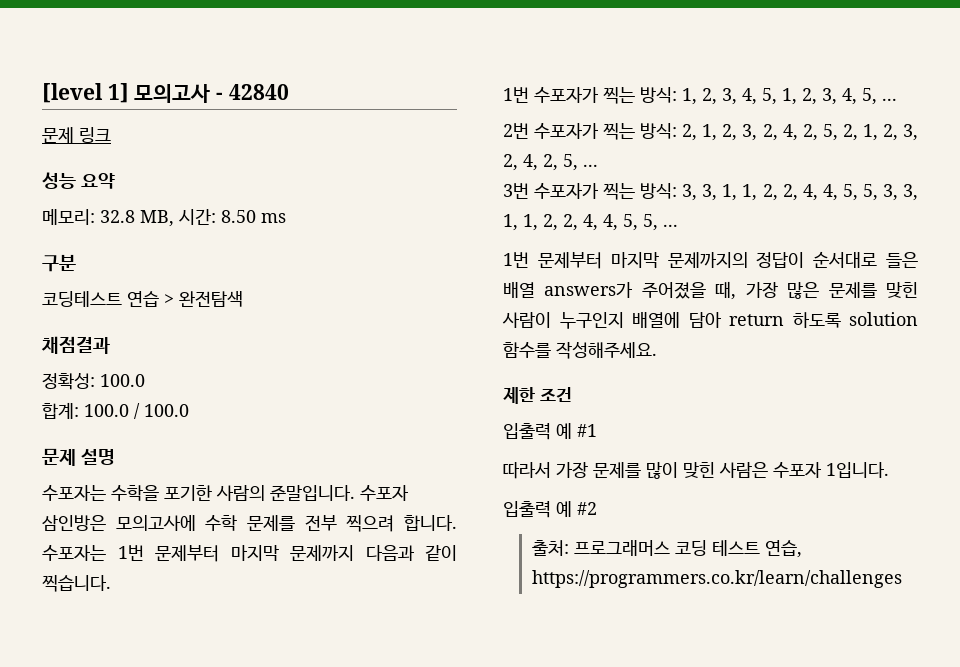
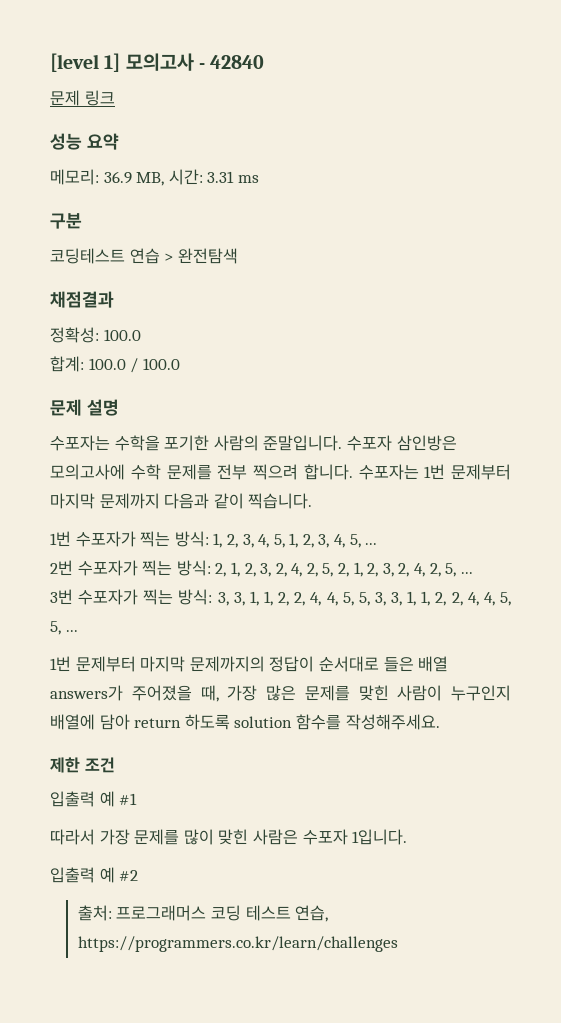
[100,210,135,223] 32.8 -> [103,171,132,184] 36.9
[221,210,256,223] 8.50 -> [207,171,235,183] 3.31

